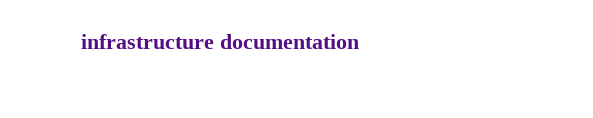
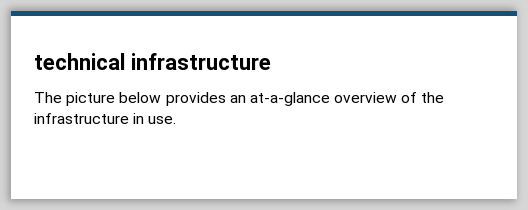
[81,34,359,49] infrastructure documentation -> [34,53,271,70] [34,92,445,106] [34,113,177,124] technical infrastructure // The picture below provides an at-a-glance overview of the infrastructure in use.

